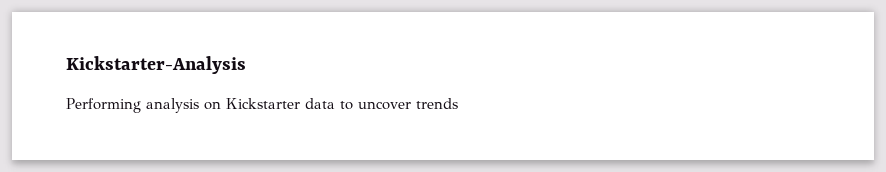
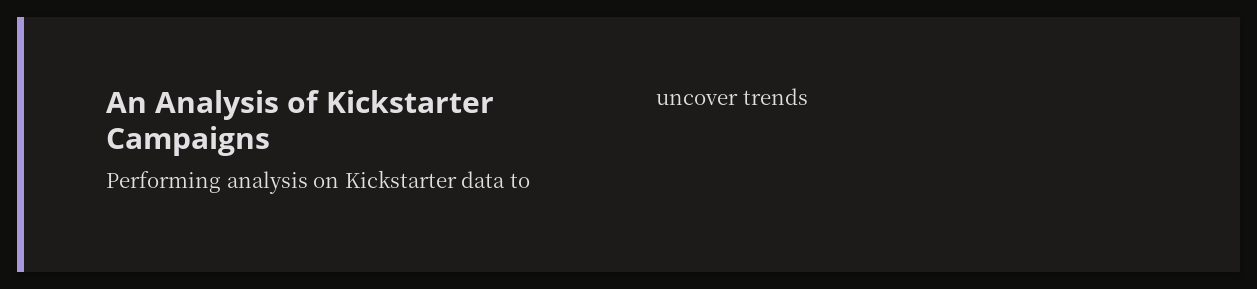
[66,56,246,74] Kickstarter-Analysis -> [106,90,494,120] [106,126,270,156] An Analysis of Kickstarter Campaigns

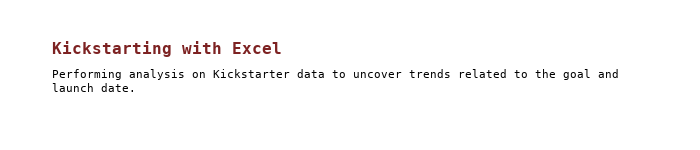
[106,90,494,120] [106,126,270,156] An Analysis of Kickstarter Campaigns -> [52,41,282,57] Kickstarting with Excel
(808, 96) none -> [458,69,619,80] [52,83,136,92] related to the goal and launch date.

